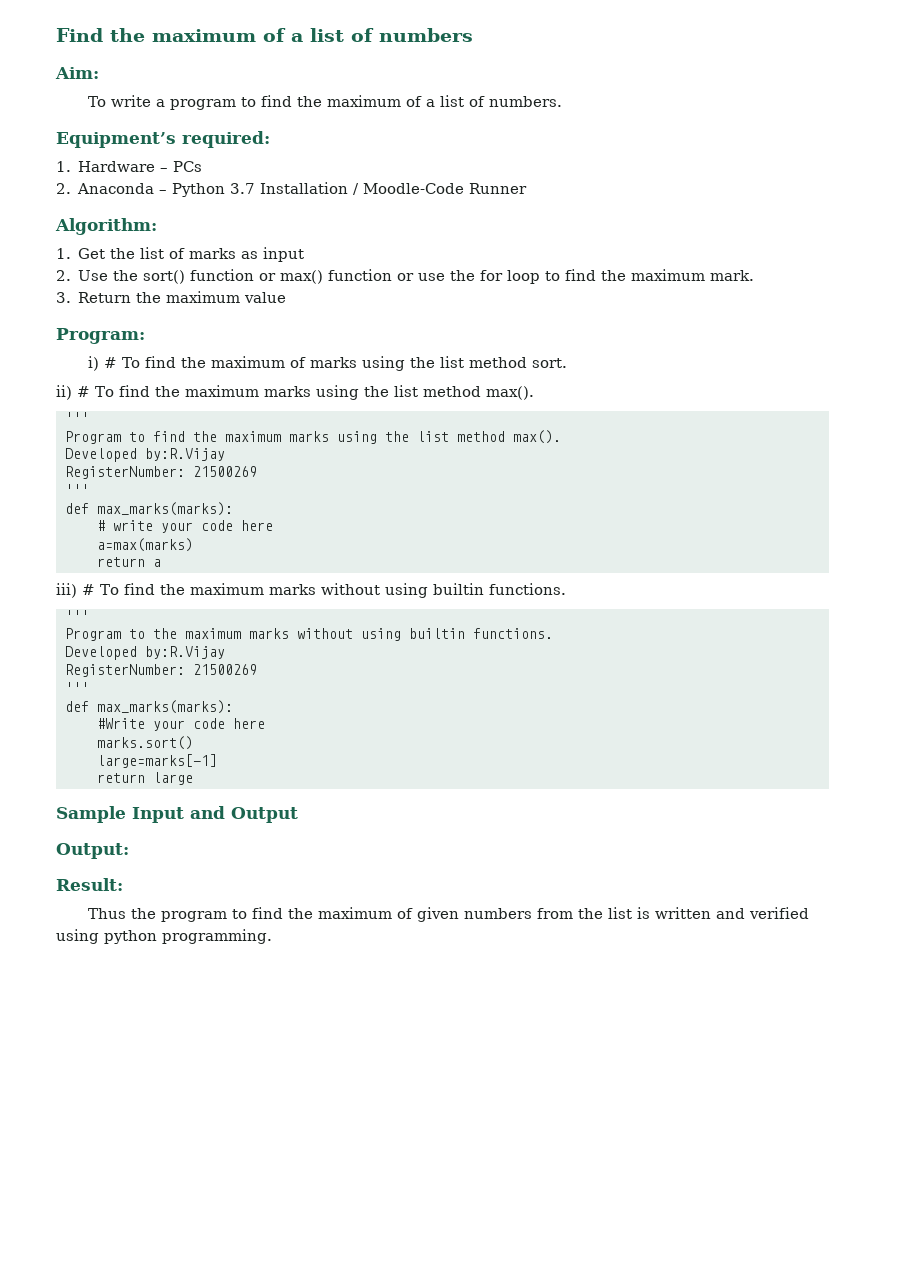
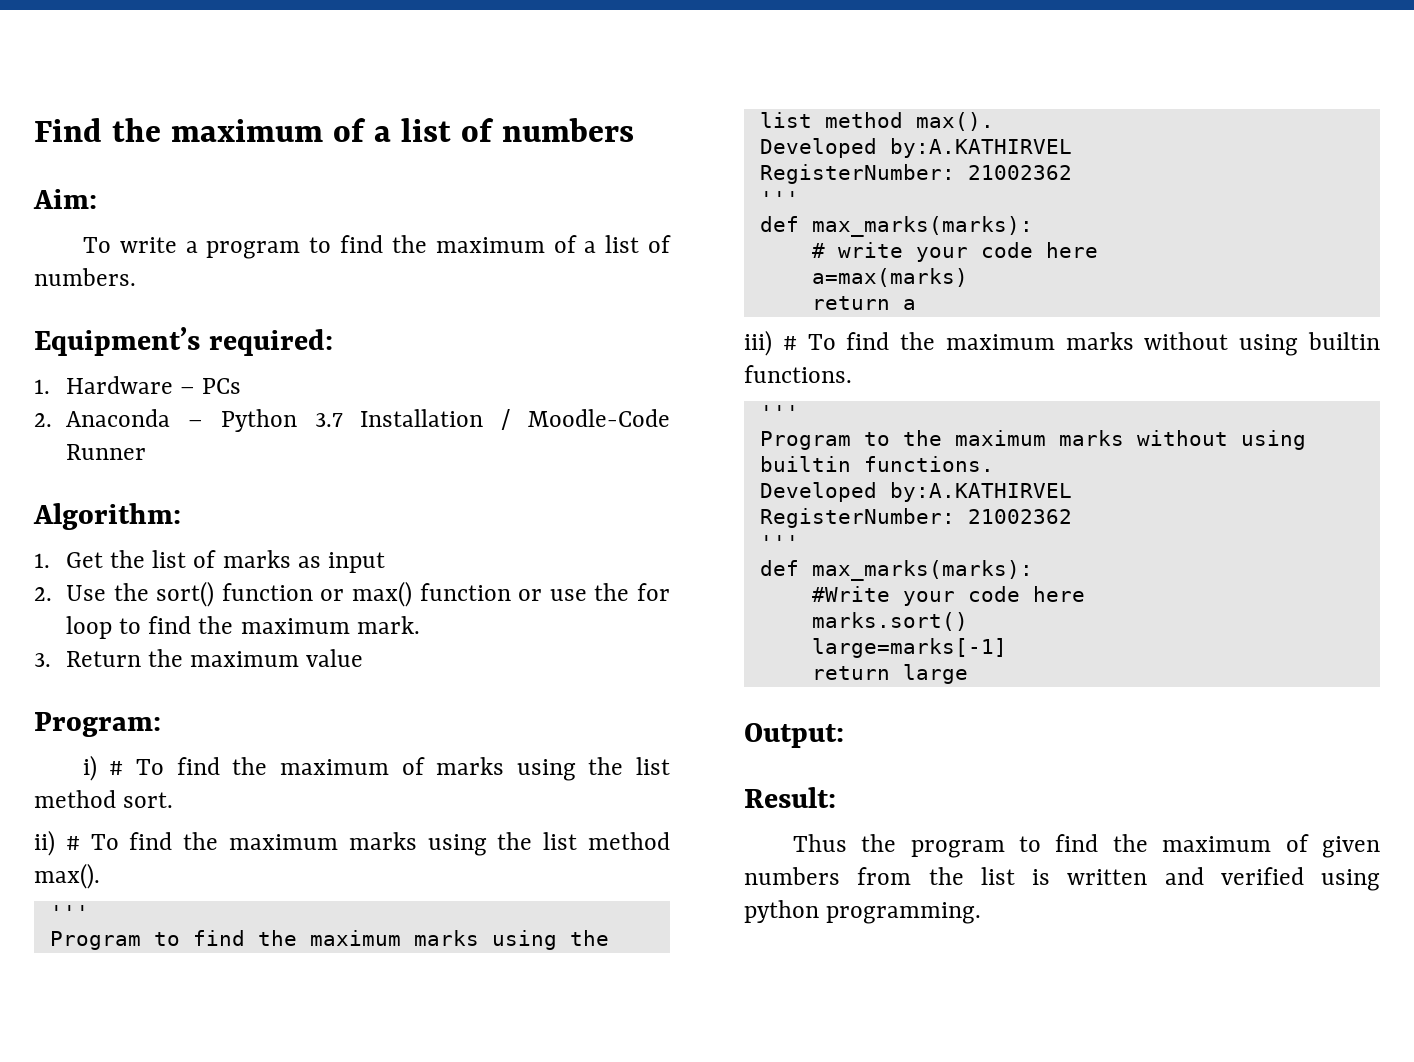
[144,448,225,461] [64,466,257,479] by:R.Vijay // RegisterNumber: 21500269 -> [889,138,1072,158] [759,164,1072,184] by:A.KATHIRVEL // RegisterNumber: 21002362
[144,646,225,659] [64,664,257,677] by:R.Vijay // RegisterNumber: 21500269 -> [889,482,1072,502] [759,508,1072,528] by:A.KATHIRVEL // RegisterNumber: 21002362
[56,806,298,823] // Sample Input and Output -> (968, 674) none

